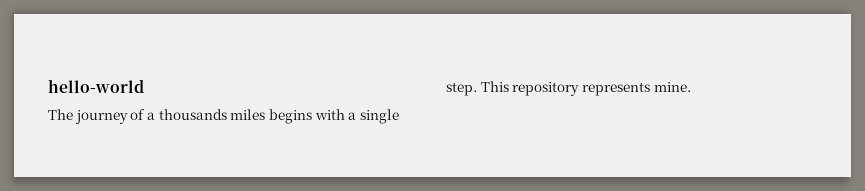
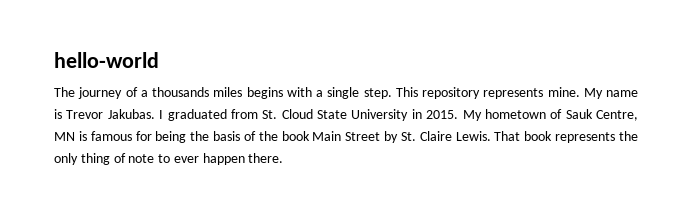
(691, 87) none -> [583,88,638,99] [54,109,638,121] [54,131,639,143] [54,153,284,165] My name is Trevor Jakubas. I graduated from St. Cloud State University in 2015. My hometown of Sauk Centre, MN is famous for being the basis of the book Main Street by St. Claire Lewis. That book represents the only thing of note to ever happen there.

